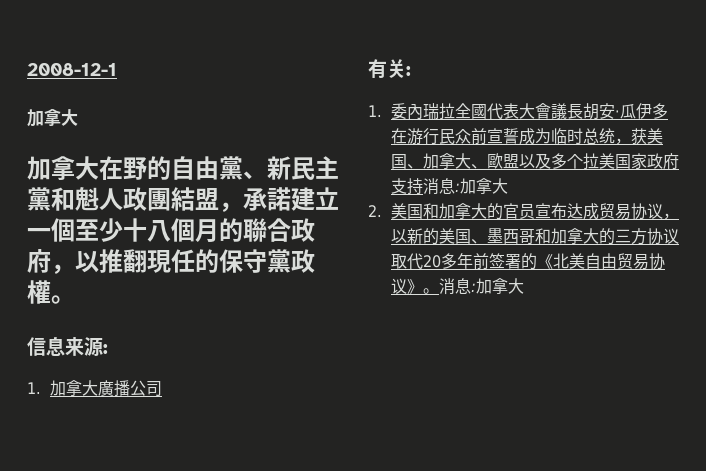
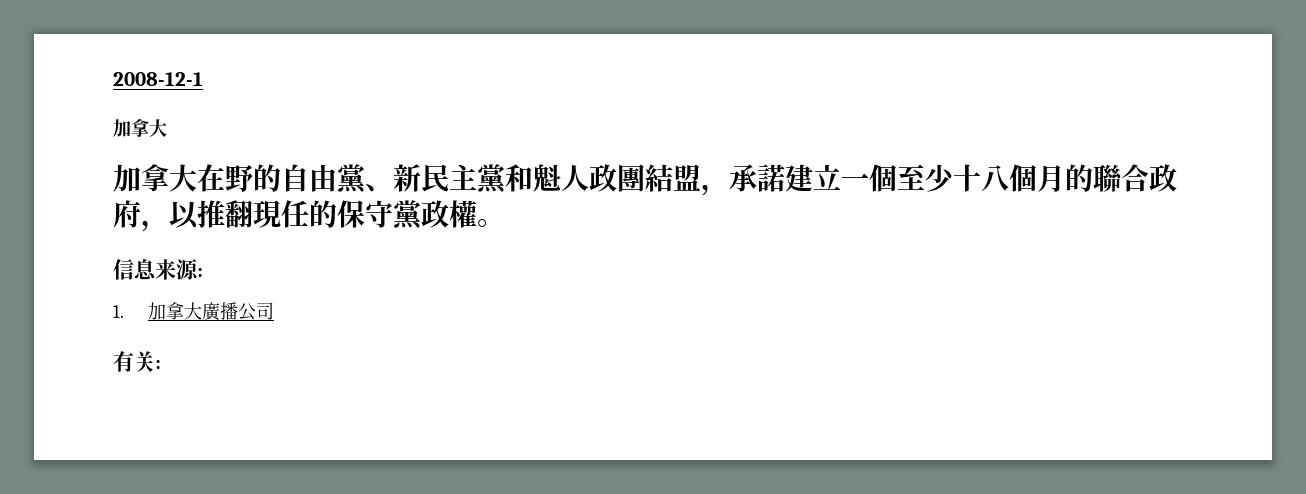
[368,103,669,120] [391,128,664,145] [391,153,680,170] [391,178,509,195] [368,203,680,220] [391,228,680,245] [391,253,666,270] [391,278,525,295] // 1.委內瑞拉全國代表大會議長胡安·瓜伊多在游行民众前宣誓成为临时总统，获美国、加拿大、歐盟以及多个拉美国家政府支持消息:加拿大 // 2.美国和加拿大的官员宣布达成贸易协议，以新的美国、墨西哥和加拿大的三方协议取代20多年前签署的《北美自由贸易协议》。消息:加拿大 -> (161, 364) none

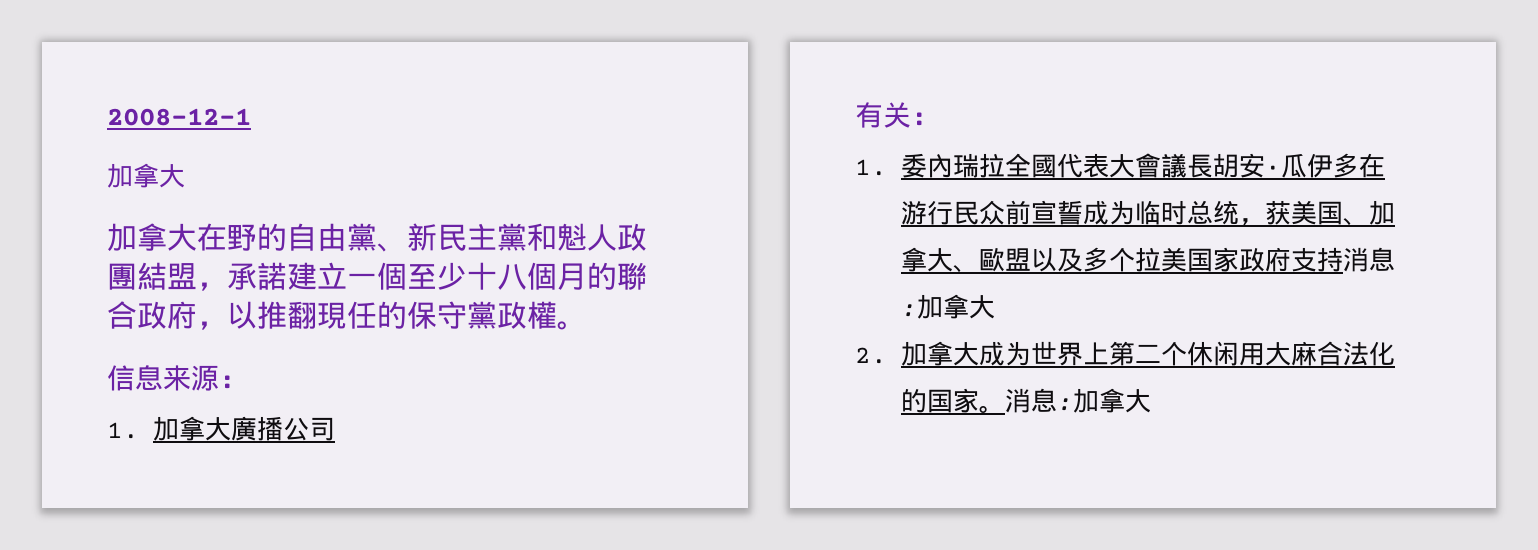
(161, 364) none -> [855,153,1385,178] [900,200,1395,226] [900,247,1395,273] [900,294,995,319] [855,341,1395,366] [900,388,1151,413] // 1.委內瑞拉全國代表大會議長胡安·瓜伊多在游行民众前宣誓成为临时总统，获美国、加拿大、歐盟以及多个拉美国家政府支持消息:加拿大 // 2.加拿大成为世界上第二个休闲用大麻合法化的国家。消息:加拿大

